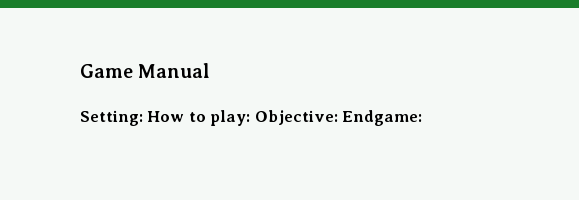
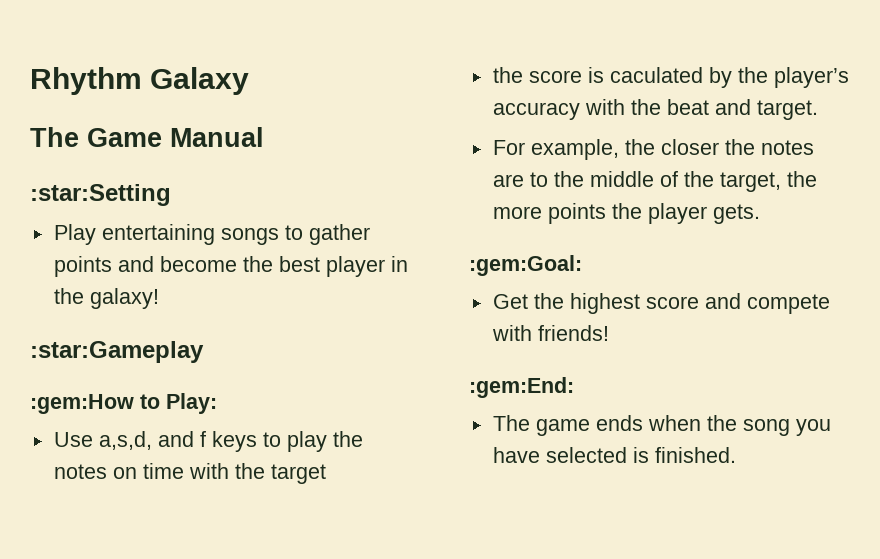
(80, 71) none -> [30,67,250,95] [30,127,79,147] Rhythm Galaxy // The
[80,110,423,126] Setting: How to play: Objective: Endgame: -> [30,184,171,206] [53,224,370,245] [53,256,408,277] [53,288,159,309] [30,341,204,363] [30,393,217,414] [53,431,363,452] [53,463,326,484] [492,67,849,88] [492,99,818,120] [492,139,814,160] [492,171,817,192] [492,203,760,224] [469,255,582,276] [492,293,830,314] [491,325,609,341] [469,377,574,398] [492,415,831,436] [492,447,736,463] :star:Setting // Play entertaining songs to gather points and become the best player in the galaxy! // :star:Gameplay // :gem:How to Play: // Use a,s,d, and f keys to play the notes on time with the target // the score is caculated by the player’s accuracy with the beat and target. // For example, the closer the notes are to the middle of the target, the more points the player gets. // :gem:Goal: // Get the highest score and compete with friends! // :gem:End: // The game ends when the song you have selected is finished.

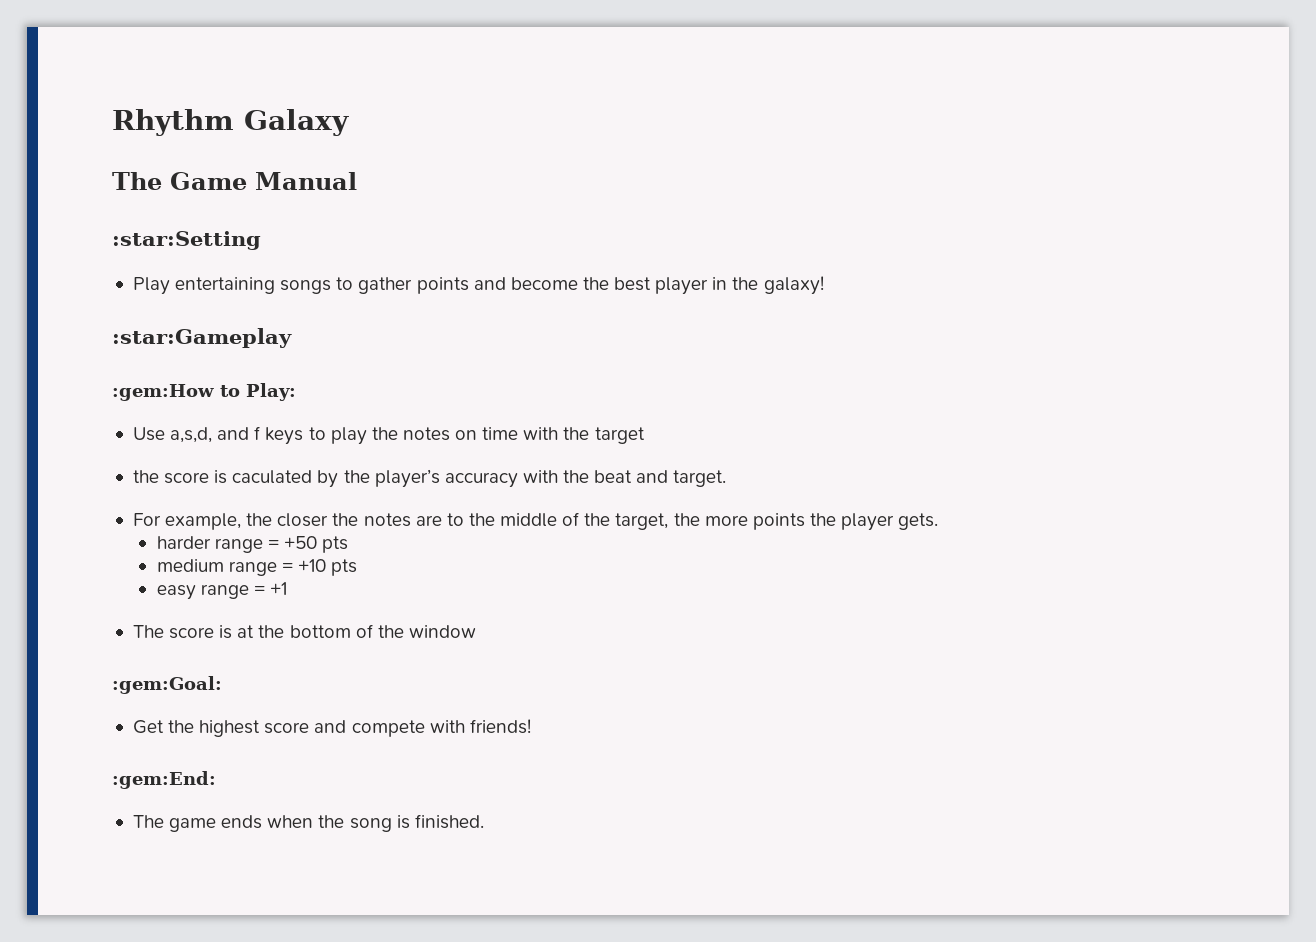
(760, 214) none -> [156,536,349,553] [156,559,358,576] [156,582,287,600] [132,624,476,639] // harder range = +50 pts // medium range = +10 pts // easy range = +1 // The score is at the bottom of the window
[795,419,831,436] [492,447,627,463] you have selected -> (392, 825) none

